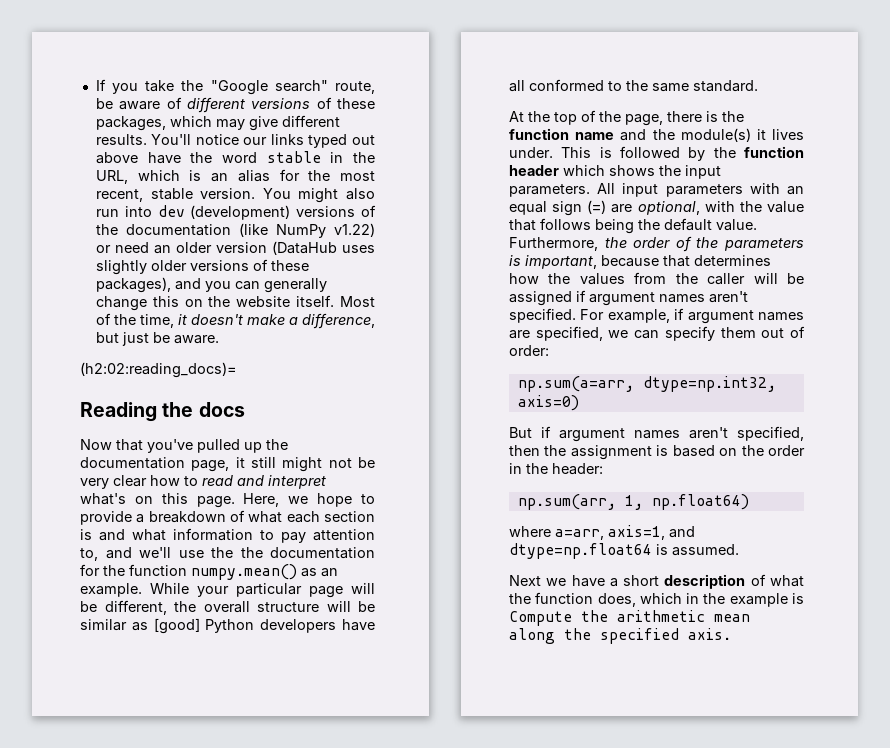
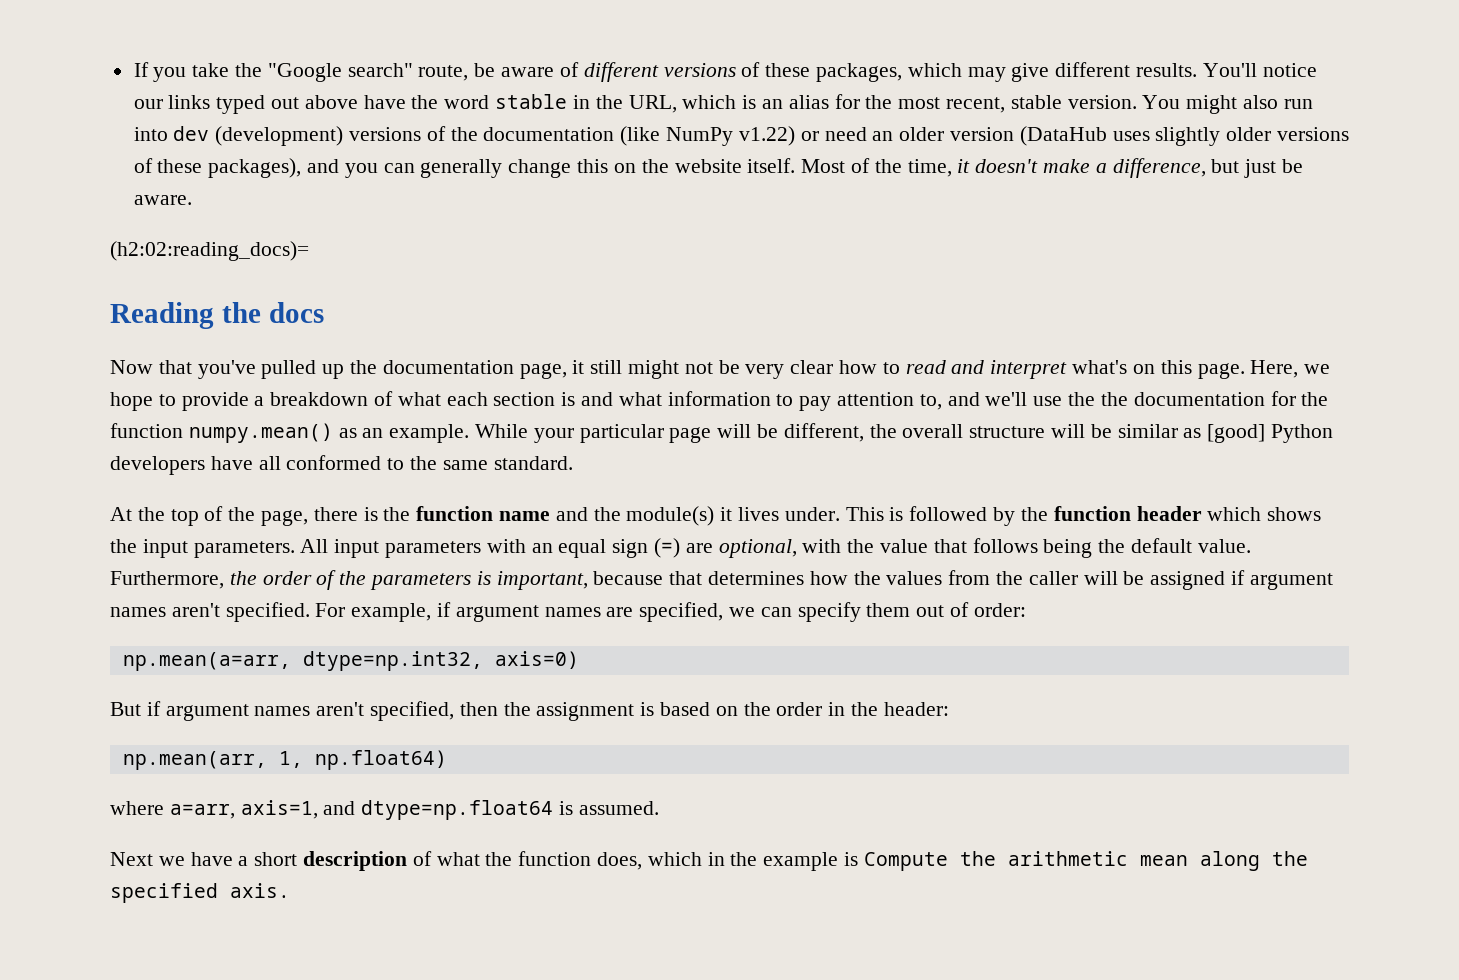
[517,376,634,392] np.sum(a=arr, -> [122,652,291,671] np.mean(a=arr,
[517,494,616,510] np.sum(arr, -> [122,751,267,770] np.mean(arr,

